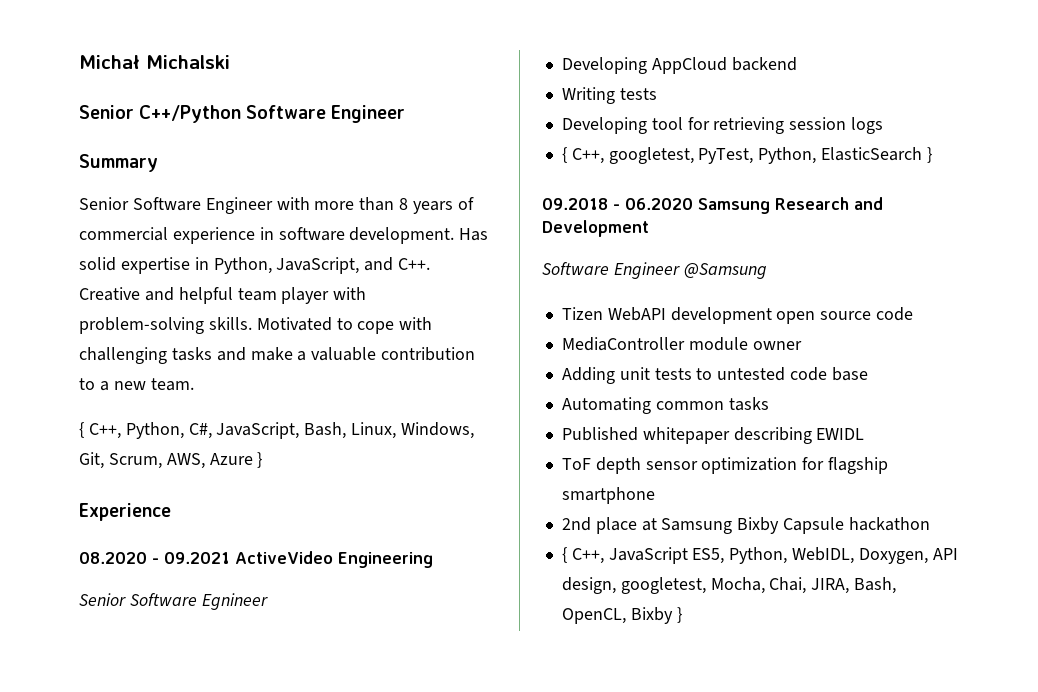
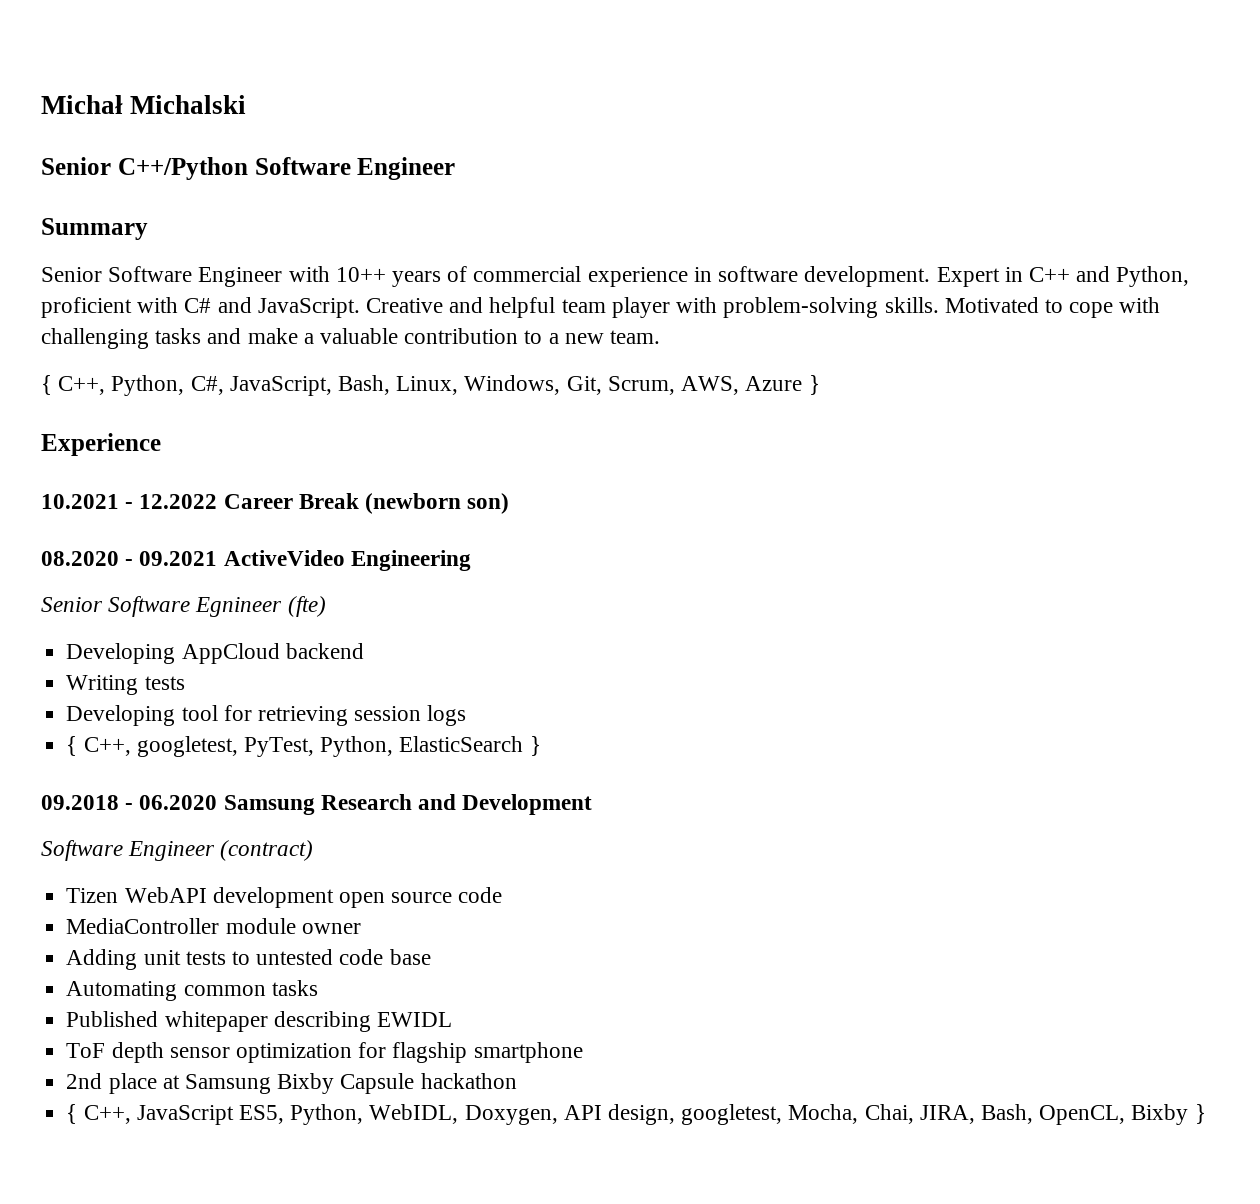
[314,197,409,211] more than 8 -> [335,267,386,282] 10++
[459,228,489,241] [79,257,431,274] Has solid expertise in Python, JavaScript, and C++. -> [936,266,1190,287] [41,297,360,318] Expert in C++ and Python, proficient with C# and JavaScript.
(171, 512) none -> [41,493,510,514] // 10.2021 - 12.2022 Career Break (newborn son)
(268, 601) none -> [287,596,326,617] (fte)
[683,263,767,279] @Samsung -> [220,840,314,861] (contract)

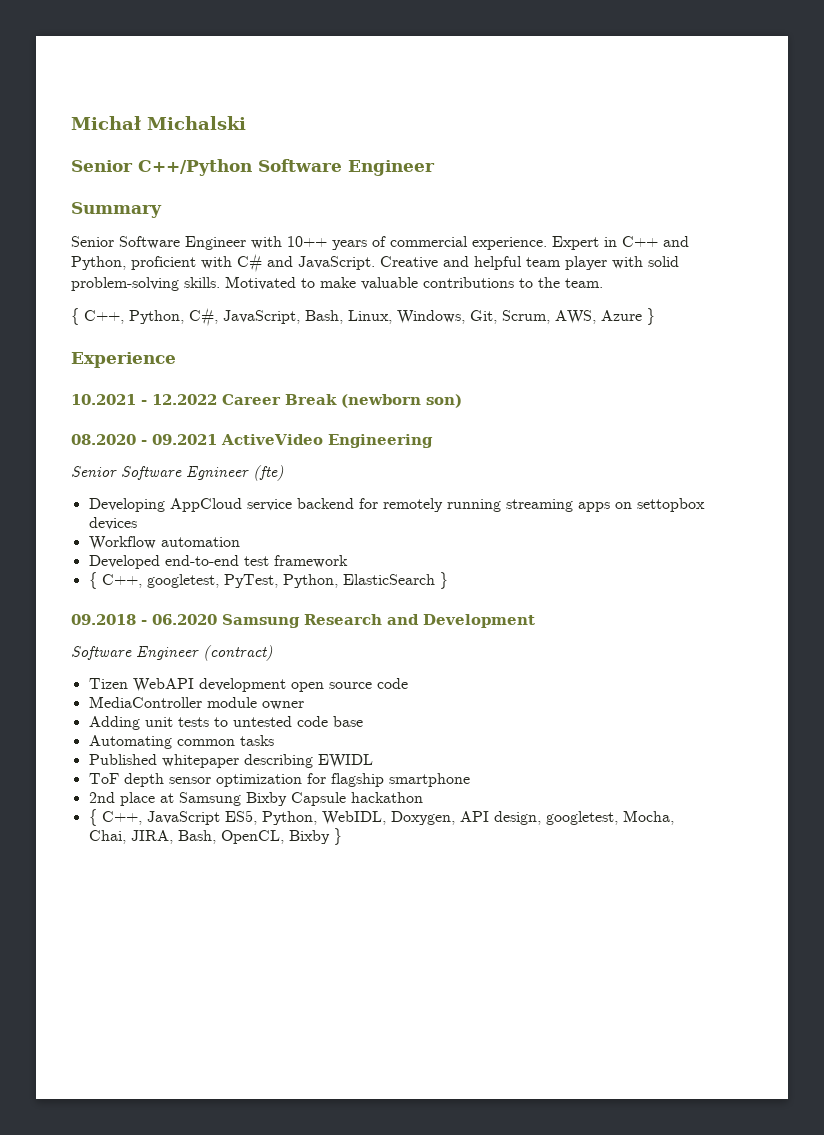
[587,266,931,287] experience in software development. -> [472,237,547,250] experience.
(718, 305) none -> [648,256,679,267] solid
[1069,297,1161,318] [41,328,604,349] cope with challenging tasks and make a valuable contribution to a new -> [320,277,560,290] make valuable contributions to the
(280, 653) none -> [246,499,292,511] service
[66,675,185,695] [66,705,467,726] // Writing tests // Developing tool for retrieving session logs -> [358,498,705,512] [88,517,137,530] [88,536,240,550] [88,555,348,569] for remotely running streaming apps on settopbox devices // Workflow automation // Developed end-to-end test framework

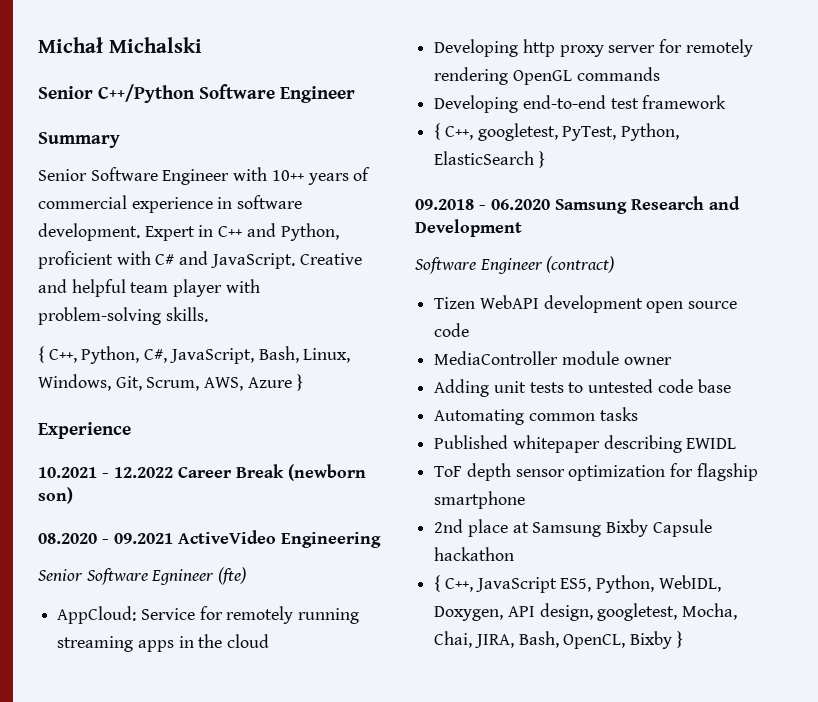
[472,237,547,250] experience. -> [131,195,303,213] [38,223,140,241] experience in software development.
[648,256,679,267] solid -> (260, 286) none
[225,276,603,290] Motivated to make valuable contributions to the team. -> (208, 314) none
[88,498,354,512] Developing AppCloud service backend -> [57,606,195,624] AppCloud: Service
[614,498,705,512] [88,517,137,530] [88,536,240,550] [88,555,160,569] on settopbox devices // Workflow automation // Developed -> [178,634,270,648] [434,39,753,57] [434,67,660,85] [434,95,519,113] in the cloud // Developing http proxy server for remotely rendering OpenGL commands // Developing

